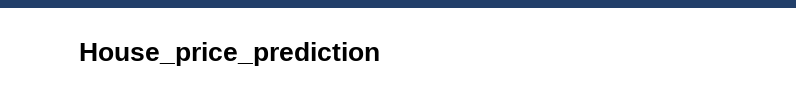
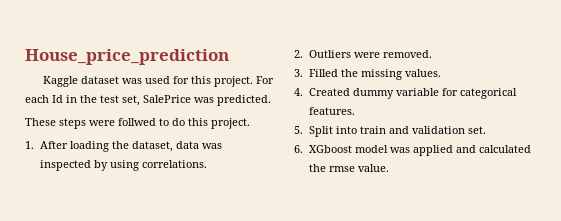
(380, 54) none -> [43,76,275,87] [25,95,271,106] [25,118,250,129] [25,141,222,152] [39,160,207,171] [294,50,432,58] [294,69,441,80] [294,88,517,99] [308,107,355,115] [294,126,486,137] [294,145,531,156] [308,164,389,172] // Kaggle dataset was used for this project. For each Id in the test set, SalePrice was predicted. // These steps were follwed to do this project. // 1. After loading the dataset, data was inspected by using correlations. // 2. Outliers were removed. // 3. Filled the missing values. // 4. Created dummy variable for categorical features. // 5. Split into train and validation set. // 6. XGboost model was applied and calculated the rmse value.

